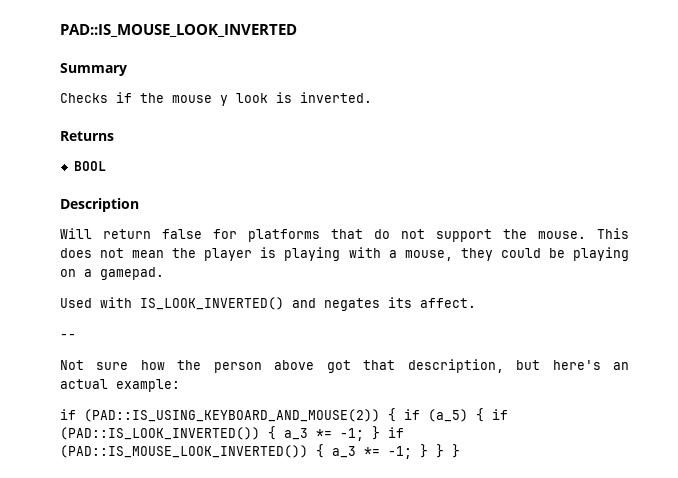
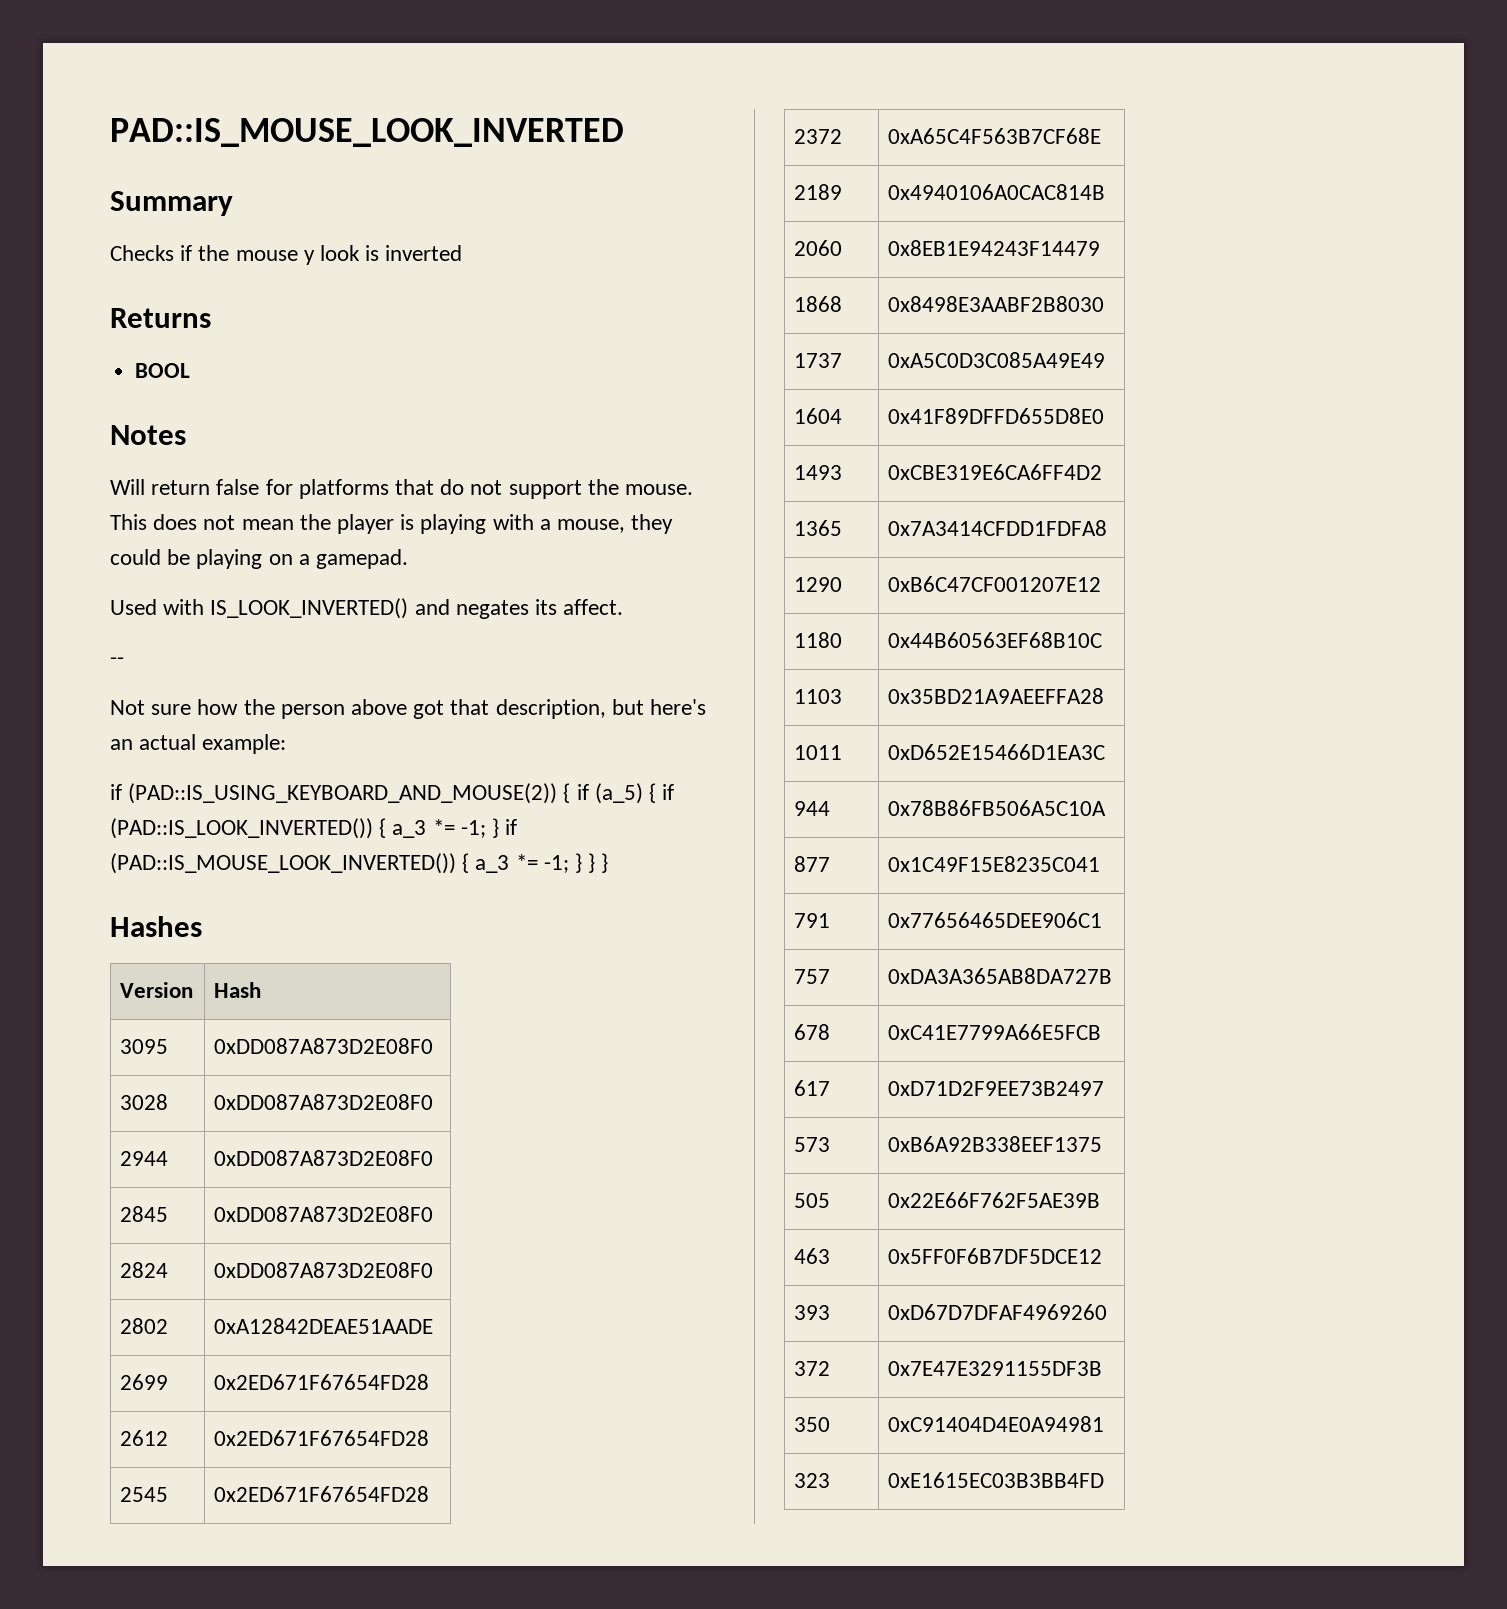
[300,92,372,103] inverted. -> [385,245,463,261] inverted
[60,198,139,212] Description -> [110,425,186,445] Notes
(460, 451) none -> [110,916,202,937] [120,982,194,998] [214,982,262,998] [120,1039,169,1054] [214,1038,434,1054] [120,1094,169,1110] [214,1094,434,1110] [120,1151,169,1166] [214,1150,434,1166] [120,1206,169,1222] [214,1206,434,1222] [120,1262,169,1278] [214,1262,434,1278] [120,1318,169,1334] [214,1318,434,1334] [120,1374,169,1390] [214,1374,430,1390] [120,1430,169,1446] [214,1430,430,1446] [120,1487,169,1502] [214,1486,430,1502] [794,129,843,144] [888,128,1102,144] [794,184,843,200] [888,184,1106,200] [794,240,843,256] [888,240,1101,256] [794,296,843,312] [888,296,1105,312] [794,353,843,368] [888,352,1106,368] [794,408,843,424] [888,408,1105,424] [794,465,843,480] [888,464,1103,480] [794,520,843,536] [888,520,1108,536] [794,577,843,592] [888,576,1102,592] [794,632,843,648] [888,632,1103,648] [794,689,843,704] [888,688,1105,704] [794,745,843,760] [888,744,1106,760] [794,801,831,816] [888,800,1107,816] [794,856,831,872] [888,856,1101,872] [794,913,831,928] [888,912,1103,928] [794,969,831,984] [888,968,1113,984] [794,1024,831,1040] [888,1024,1102,1040] [794,1080,831,1096] [888,1081,1105,1096] [794,1137,831,1152] [888,1136,1103,1152] [794,1193,831,1208] [888,1192,1101,1208] [794,1248,831,1264] [888,1248,1103,1264] [794,1305,831,1320] [888,1304,1108,1320] [794,1361,831,1376] [888,1361,1103,1376] [794,1417,831,1432] [888,1416,1105,1432] [794,1473,831,1488] [888,1472,1105,1488] // Hashes // Version | Hash // 3095 | 0xDD087A873D2E08F0 // 3028 | 0xDD087A873D2E08F0 // 2944 | 0xDD087A873D2E08F0 // 2845 | 0xDD087A873D2E08F0 // 2824 | 0xDD087A873D2E08F0 // 2802 | 0xA12842DEAE51AADE // 2699 | 0x2ED671F67654FD28 // 2612 | 0x2ED671F67654FD28 // 2545 | 0x2ED671F67654FD28 // 2372 | 0xA65C4F563B7CF68E // 2189 | 0x4940106A0CAC814B // 2060 | 0x8EB1E94243F14479 // 1868 | 0x8498E3AABF2B8030 // 1737 | 0xA5C0D3C085A49E49 // 1604 | 0x41F89DFFD655D8E0 // 1493 | 0xCBE319E6CA6FF4D2 // 1365 | 0x7A3414CFDD1FDFA8 // 1290 | 0xB6C47CF001207E12 // 1180 | 0x44B60563EF68B10C // 1103 | 0x35BD21A9AEEFFA28 // 1011 | 0xD652E15466D1EA3C // 944 | 0x78B86FB506A5C10A // 877 | 0x1C49F15E8235C041 // 791 | 0x77656465DEE906C1 // 757 | 0xDA3A365AB8DA727B // 678 | 0xC41E7799A66E5FCB // 617 | 0xD71D2F9EE73B2497 // 573 | 0xB6A92B338EEF1375 // 505 | 0x22E66F762F5AE39B // 463 | 0x5FF0F6B7DF5DCE12 // 393 | 0xD67D7DFAF4969260 // 372 | 0x7E47E3291155DF3B // 350 | 0xC91404D4E0A94981 // 323 | 0xE1615EC03B3BB4FD

